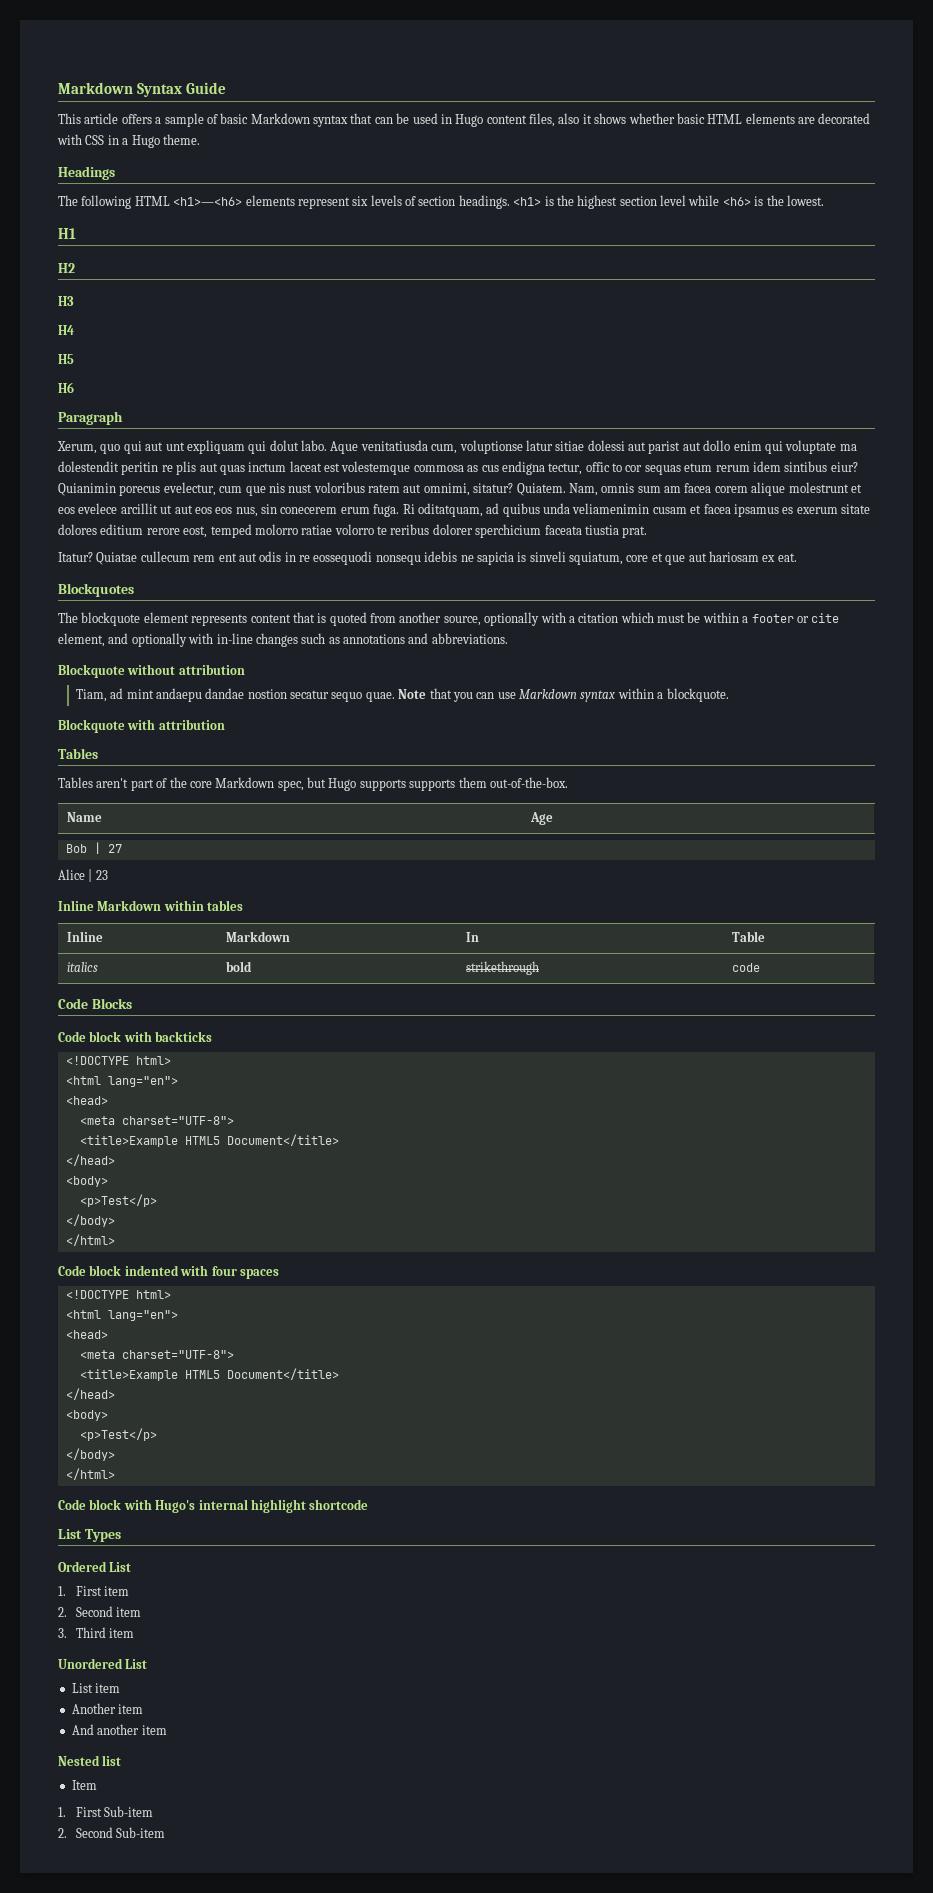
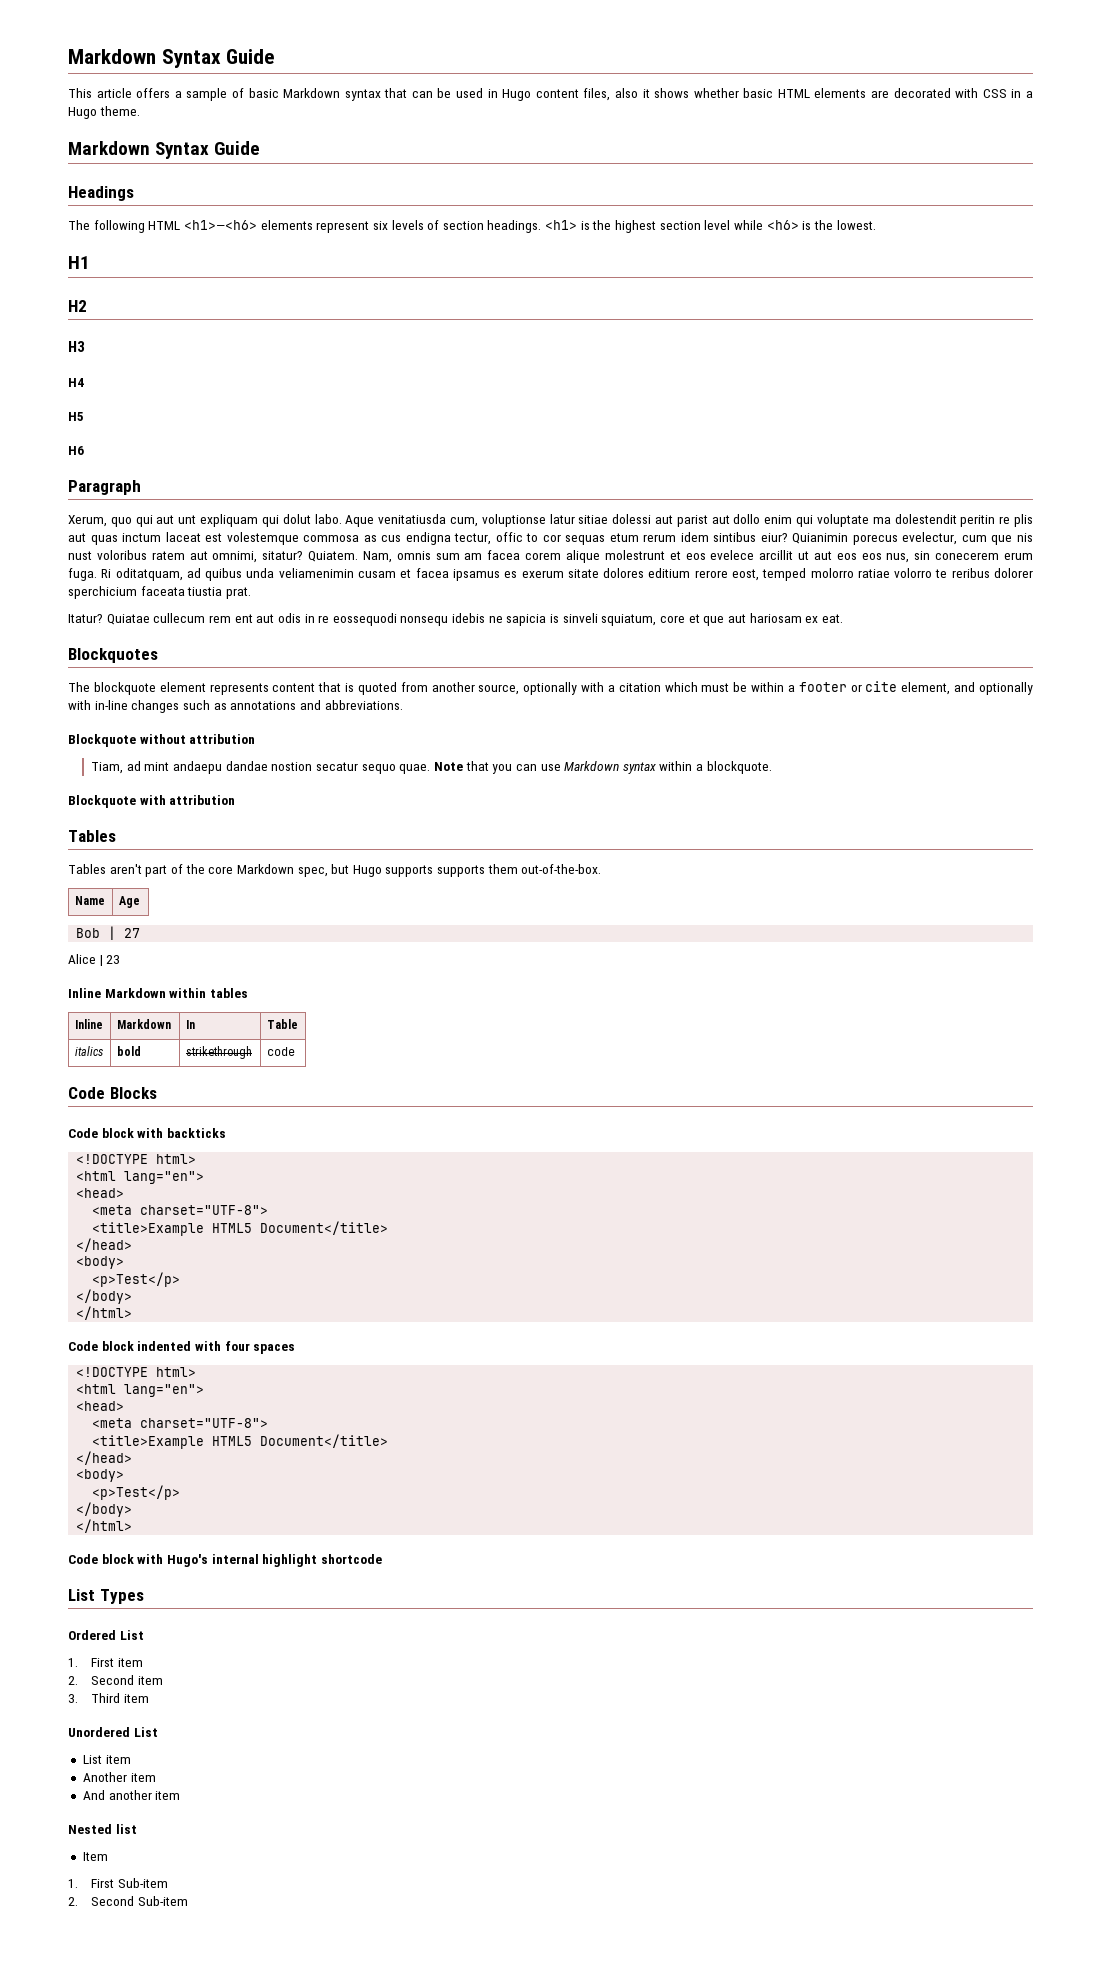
(200, 139) none -> [68,141,261,159] // Markdown Syntax Guide

